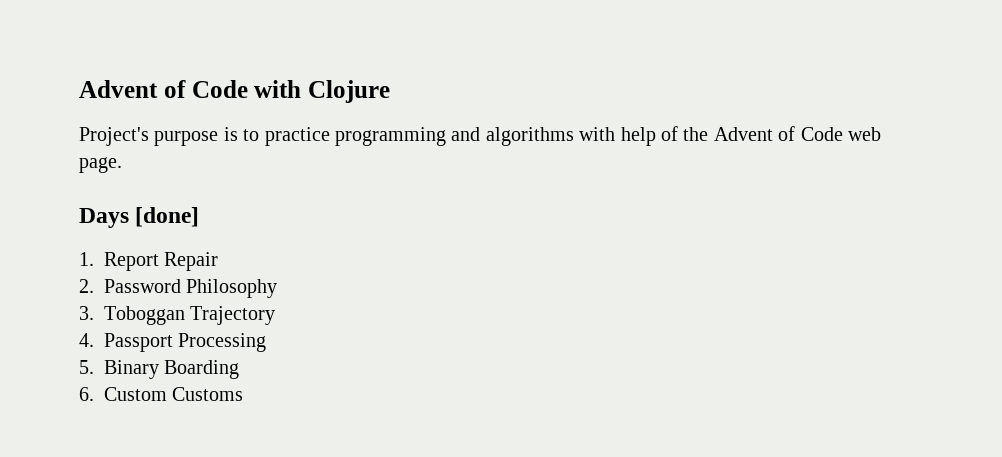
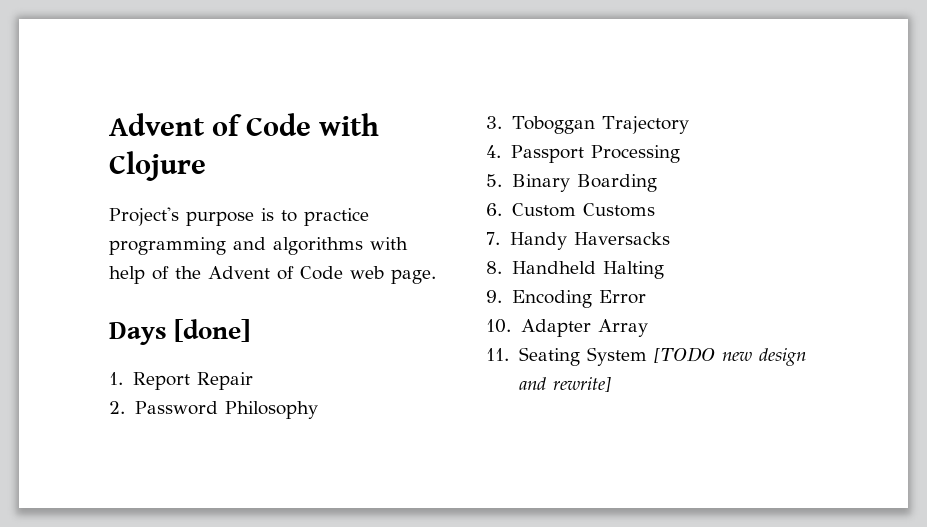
(244, 394) none -> [486,232,670,250] [486,261,664,279] [486,290,646,308] [486,319,648,337] [486,347,806,366] [518,376,611,392] // 7. Handy Haversacks // 8. Handheld Halting // 9. Encoding Error // 10. Adapter Array // 11. Seating System [TODO new design and rewrite]

